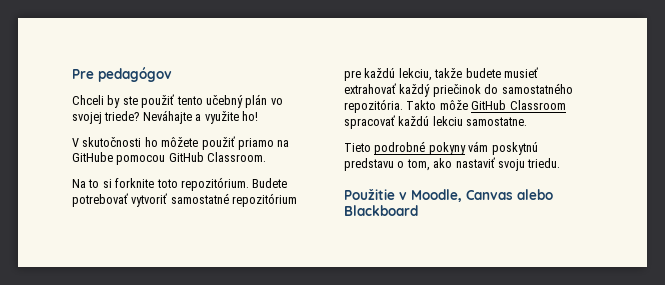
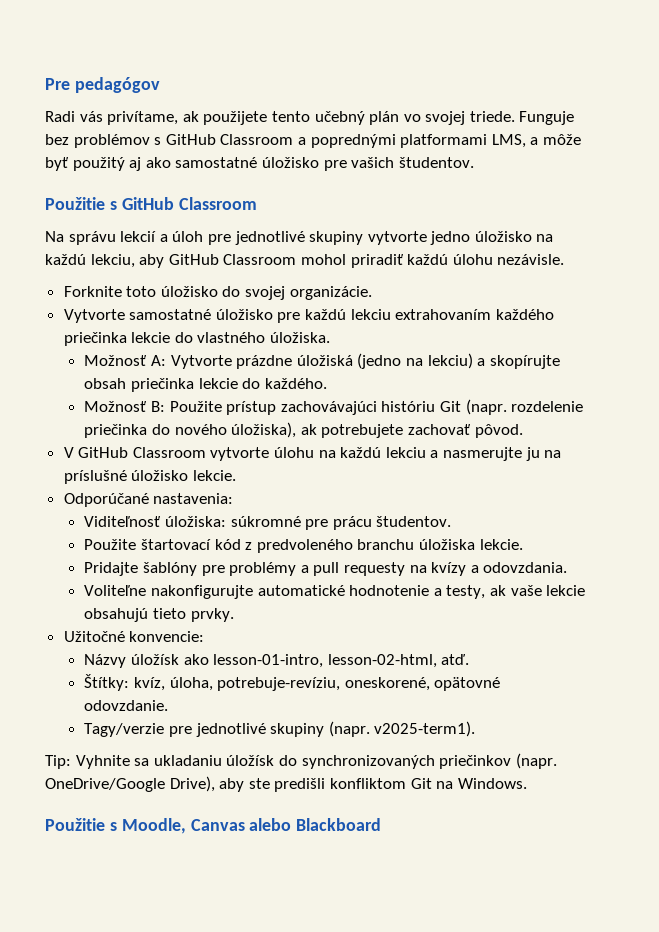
[72,94,175,108] Chceli by ste použiť -> [45,111,268,125] Radi vás privítame, ak použijete
[104,110,258,124] [72,136,290,150] [72,152,267,165] [72,177,288,191] [72,193,298,207] [344,67,538,81] [344,83,573,97] [344,99,566,113] [344,115,528,129] [344,141,538,155] [344,157,561,171] [344,189,407,200] triede? Neváhajte a využite ho! // V skutočnosti ho môžete použiť priamo na GitHube pomocou GitHub Classroom. // Na to si forknite toto repozitórium. Budete potrebovať vytvoriť samostatné repozitórium pre každú lekciu, takže budete musieť extrahovať každý priečinok do samostatného repozitória. Takto môže GitHub Classroom spracovať každú lekciu samostatne. // Tieto podrobné pokyny vám poskytnú predstavu o tom, ako nastaviť svoju triedu. // Použitie v -> [469,111,575,125] [45,134,581,148] [45,157,474,171] [45,197,257,210] [45,231,554,245] [45,254,565,268] [63,286,372,300] [63,309,554,323] [63,332,331,346] [84,353,560,369] [84,378,327,392] [84,399,584,415] [84,422,523,438] [63,447,562,461] [63,470,236,484] [63,493,234,507] [84,516,452,530] [84,539,523,553] [84,562,568,576] [84,585,586,599] [84,608,234,622] [63,631,205,642] [84,654,470,668] [84,674,501,691] [84,700,169,711] [84,721,476,737] [45,753,557,769] [45,776,527,792] [45,818,117,831] triede. Funguje bez problémov s GitHub Classroom a poprednými platformami LMS, a môže byť použitý aj ako samostatné úložisko pre vašich študentov. // Použitie s GitHub Classroom // Na správu lekcií a úloh pre jednotlivé skupiny vytvorte jedno úložisko na každú lekciu, aby GitHub Classroom mohol priradiť každú úlohu nezávisle. // Forknite toto úložisko do svojej organizácie. // Vytvorte samostatné úložisko pre každú lekciu extrahovaním každého priečinka lekcie do vlastného úložiska. // Možnosť A: Vytvorte prázdne úložiská (jedno na lekciu) a skopírujte obsah priečinka lekcie do každého. // Možnosť B: Použite prístup zachovávajúci históriu Git (napr. rozdelenie priečinka do nového úložiska), ak potrebujete zachovať pôvod. // V GitHub Classroom vytvorte úlohu na každú lekciu a nasmerujte ju na príslušné úložisko lekcie. // Odporúčané nastavenia: // Viditeľnosť úložiska: súkromné pre prácu študentov. // Použite štartovací kód z predvoleného branchu úložiska lekcie. // Pridajte šablóny pre problémy a pull requesty na kvízy a odovzdania. // Voliteľne nakonfigurujte automatické hodnotenie a testy, ak vaše lekcie obsahujú tieto prvky. // Užitočné konvencie: // Názvy úložísk ako lesson-01-intro, lesson-02-html, atď. // Štítky: kvíz, úloha, potrebuje-revíziu, oneskorené, opätovné odovzdanie. // Tagy/verzie pre jednotlivé skupiny (napr. v2025-term1). // Tip: Vyhnite sa ukladaniu úložísk do synchronizovaných priečinkov (napr. OneDrive/Google Drive), aby ste predišli konfliktom Git na Windows. // Použitie s

